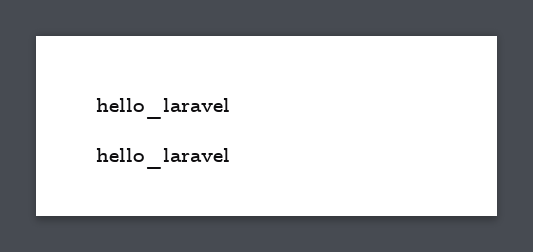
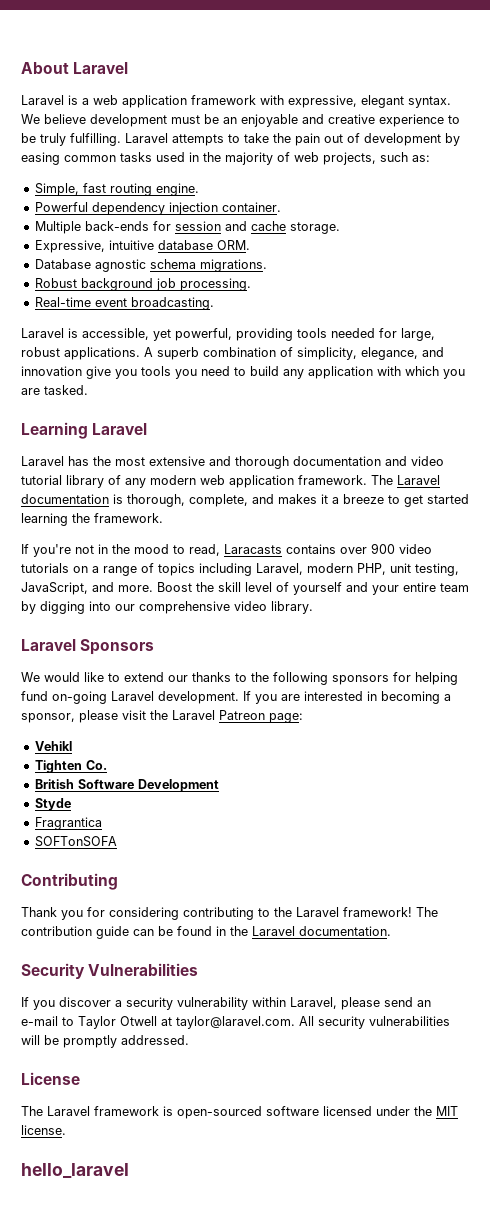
[96,98,230,119] hello_laravel -> [21,62,129,74] [21,95,451,108] [21,114,460,127] [21,133,460,146] [21,152,430,165] [34,183,199,196] [34,202,281,215] [34,221,340,234] [34,240,250,253] [34,259,267,272] [34,278,251,291] [34,297,214,310] [21,328,435,341] [21,347,444,360] [21,366,465,379] [21,385,88,395] [21,422,148,439] [21,456,444,469] [21,475,440,488] [21,494,469,507] [21,513,163,526] [21,543,432,557] [21,563,459,576] [21,582,469,595] [21,601,313,614] [21,639,155,655] [21,672,458,685] [21,691,451,704] [21,710,303,723] [34,741,72,751] [34,760,107,773] [34,779,219,792] [34,798,71,811] [34,817,102,830] [34,836,117,847] [21,873,118,890] [21,907,438,920] [21,926,391,939] [21,963,199,979] [21,997,431,1010] [21,1016,450,1029] [21,1035,189,1048] [21,1072,80,1085] [21,1106,458,1119] [21,1125,66,1135] About Laravel // Laravel is a web application framework with expressive, elegant syntax. We believe development must be an enjoyable and creative experience to be truly fulfilling. Laravel attempts to take the pain out of development by easing common tasks used in the majority of web projects, such as: // Simple, fast routing engine. // Powerful dependency injection container. // Multiple back-ends for session and cache storage. // Expressive, intuitive database ORM. // Database agnostic schema migrations. // Robust background job processing. // Real-time event broadcasting. // Laravel is accessible, yet powerful, providing tools needed for large, robust applications. A superb combination of simplicity, elegance, and innovation give you tools you need to build any application with which you are tasked. // Learning Laravel // Laravel has the most extensive and thorough documentation and video tutorial library of any modern web application framework. The Laravel documentation is thorough, complete, and makes it a breeze to get started learning the framework. // If you're not in the mood to read, Laracasts contains over 900 video tutorials on a range of topics including Laravel, modern PHP, unit testing, JavaScript, and more. Boost the skill level of yourself and your entire team by digging into our comprehensive video library. // Laravel Sponsors // We would like to extend our thanks to the following sponsors for helping fund on-going Laravel development. If you are interested in becoming a sponsor, please visit the Laravel Patreon page: // Vehikl // Tighten Co. // British Software Development // Styde // Fragrantica // SOFTonSOFA // Contributing // Thank you for considering contributing to the Laravel framework! The contribution guide can be found in the Laravel documentation. // Security Vulnerabilities // If you discover a security vulnerability within Laravel, please send an e-mail to Taylor Otwell at taylor@laravel.com. All security vulnerabilities will be promptly addressed. // License // The Laravel framework is open-sourced software licensed under the MIT license.

